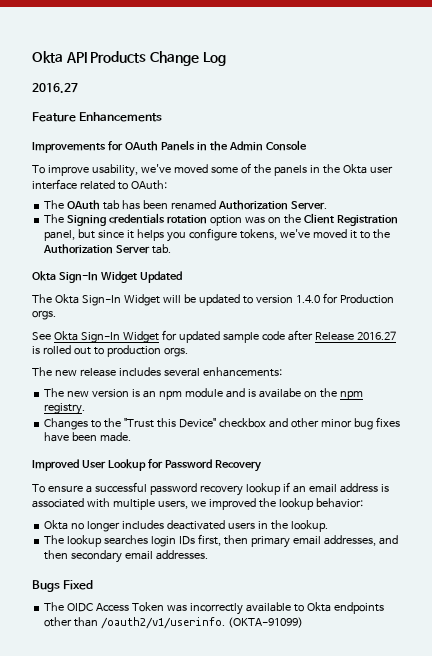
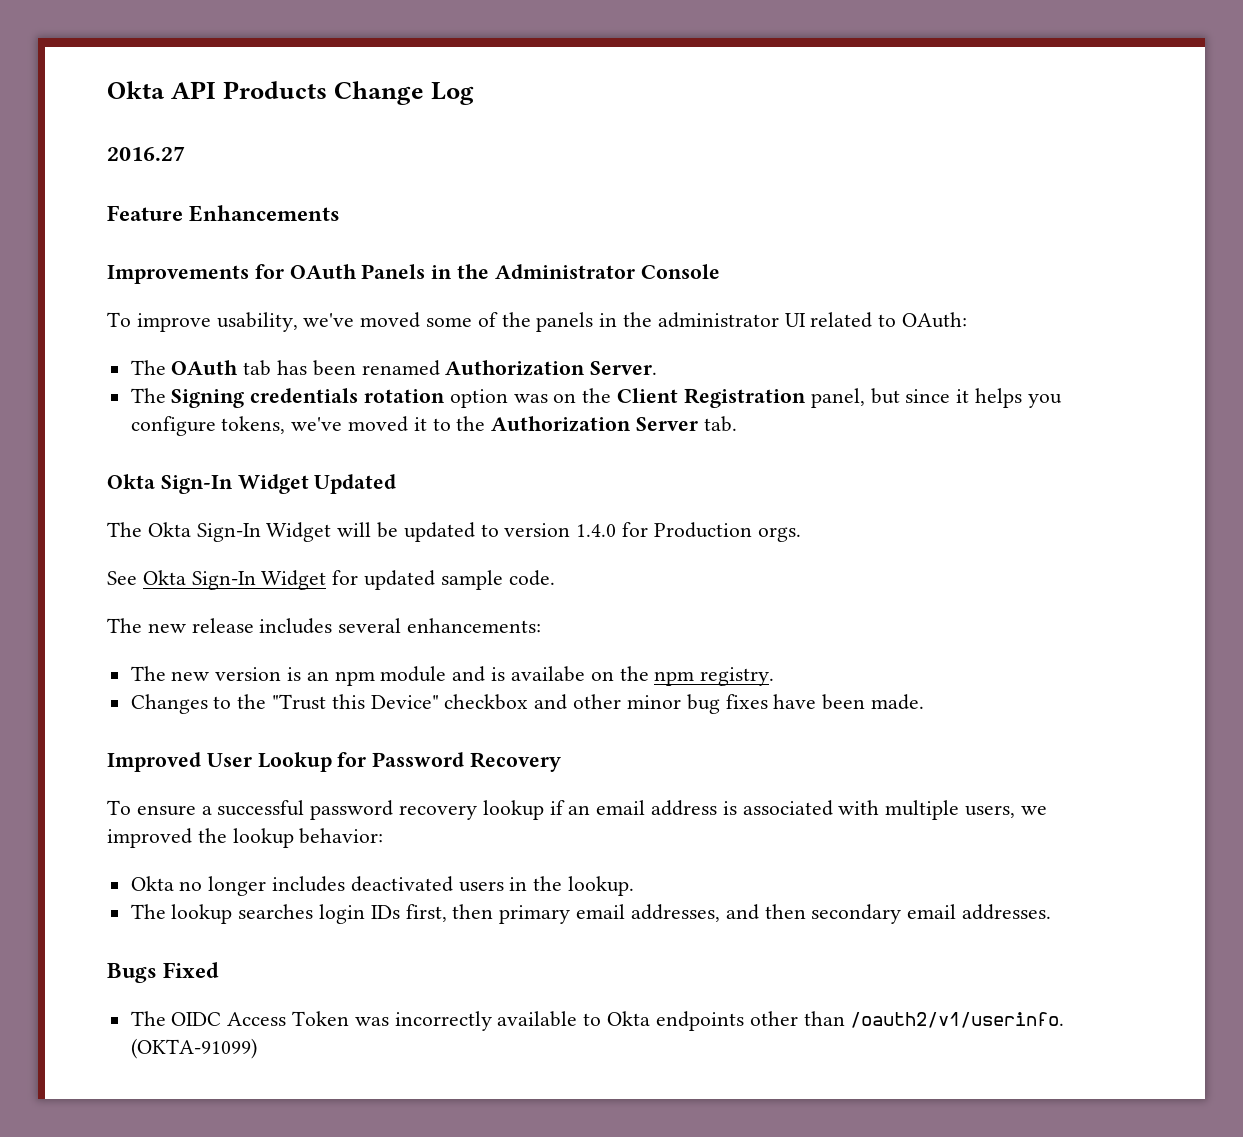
[228,141,263,151] Admin -> [494,264,635,279] Administrator
[342,164,393,174] [32,179,77,190] Okta user interface -> [657,312,806,328] administrator UI
[261,330,396,341] [32,345,188,357] code after Release 2016.27 is rolled out to production orgs. -> [508,570,555,586] code.

